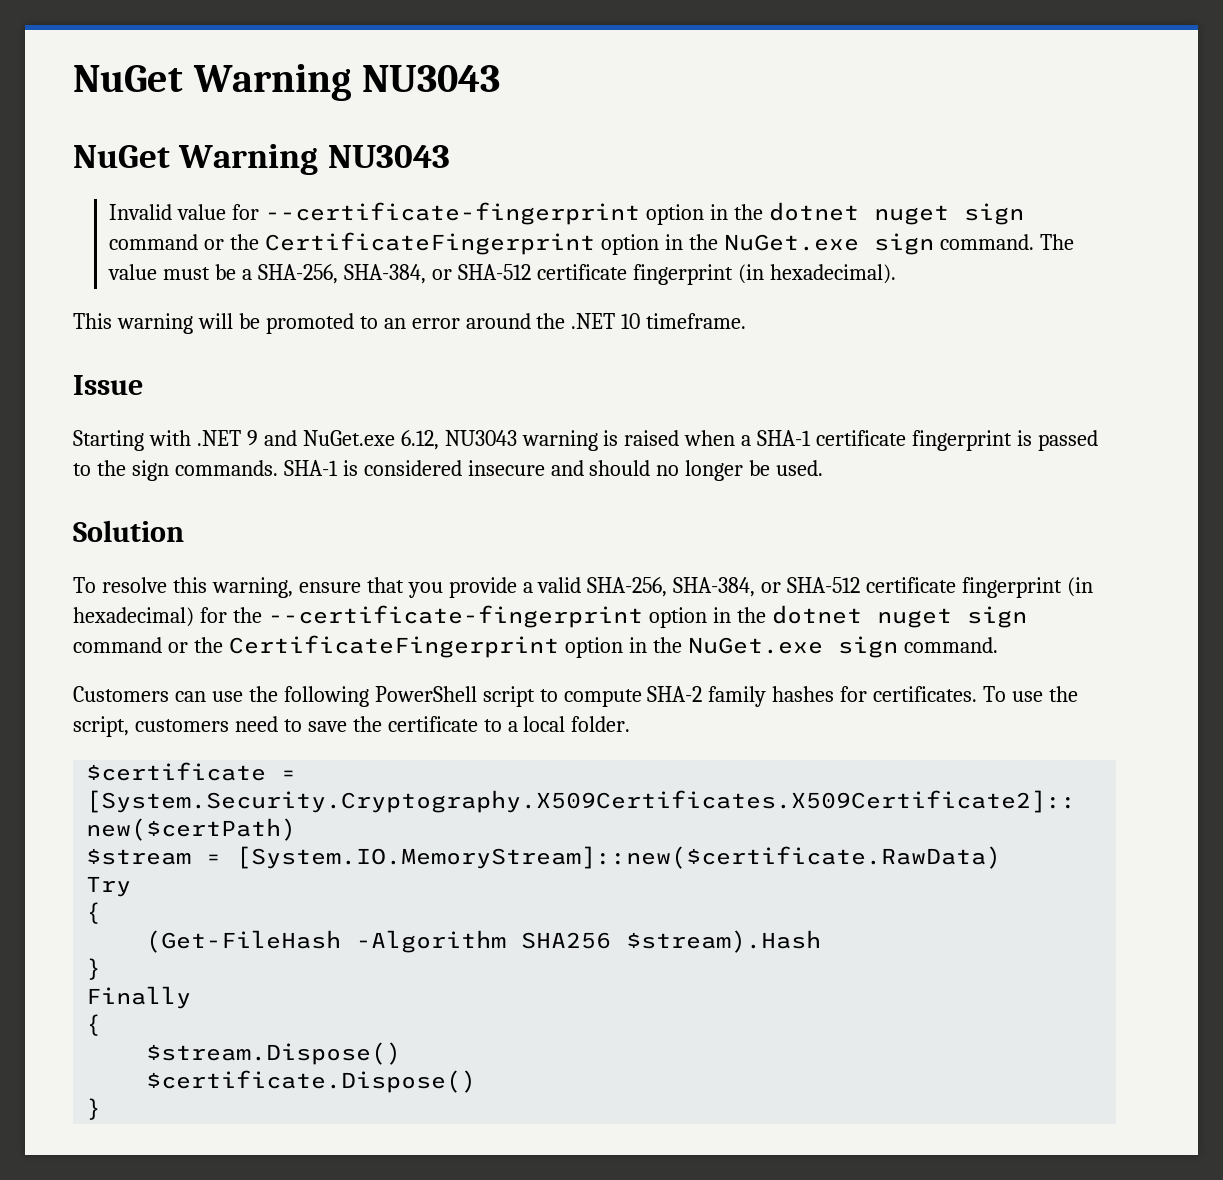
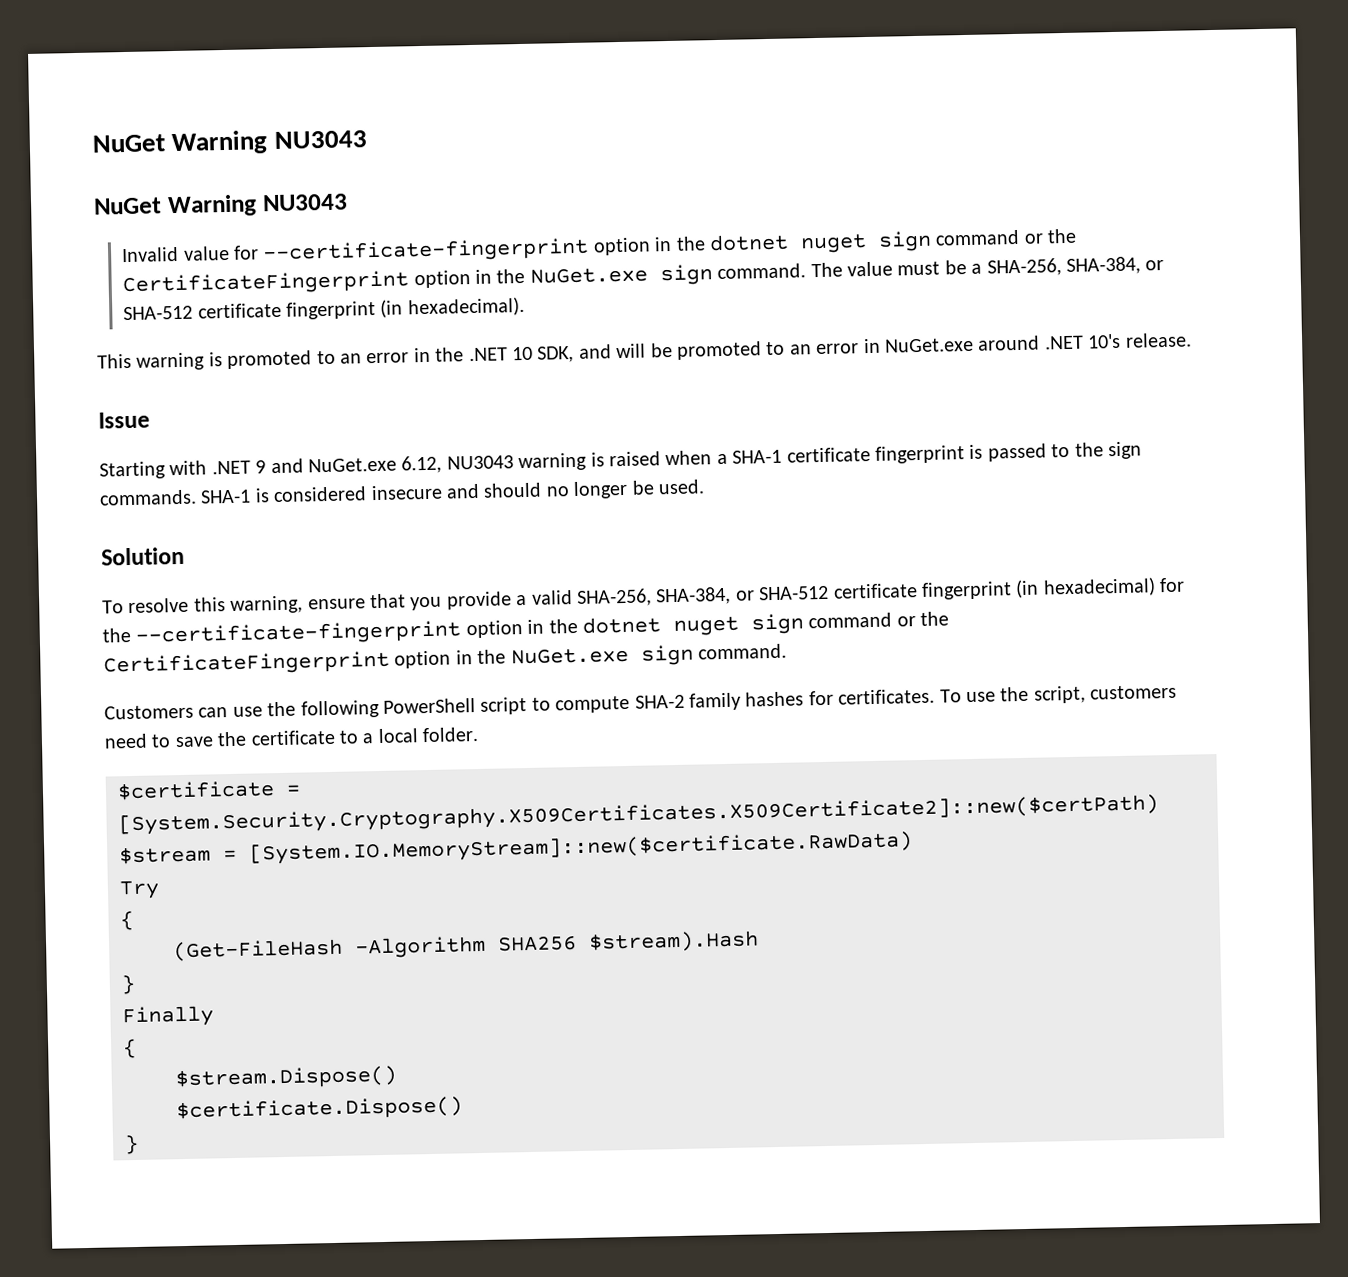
(193, 323) none -> [208,344,612,369] is promoted to an error in the .NET 10 SDK, and
[465,313,747,329] around the .NET 10 timeframe. -> [862,332,1192,354] in NuGet.exe around .NET 10's release.

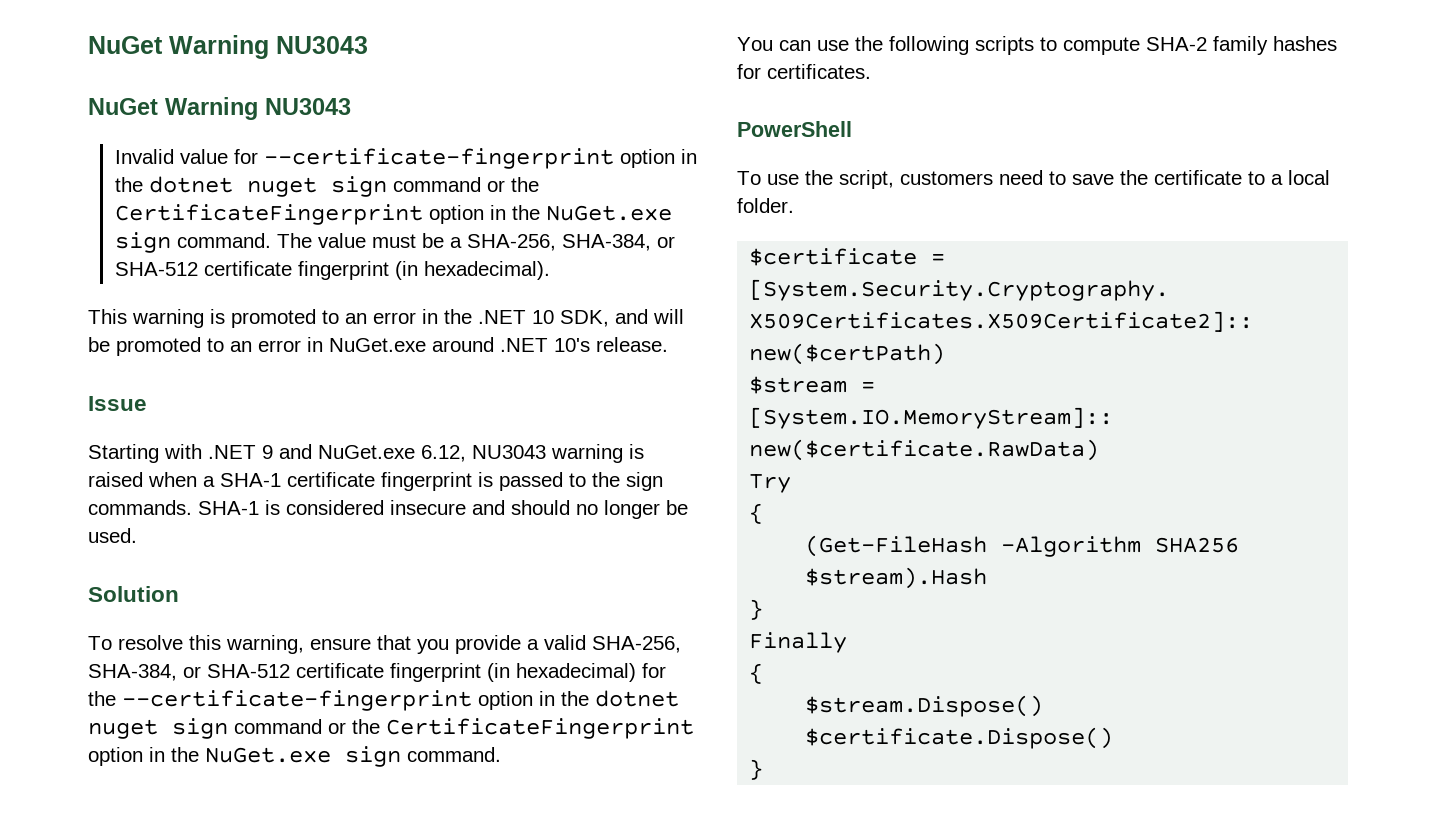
[104,704,194,720] Customers -> [737,37,773,51] You
[383,696,528,715] PowerShell script -> [975,36,1034,55] scripts
(936, 696) none -> [737,121,852,137] // PowerShell //

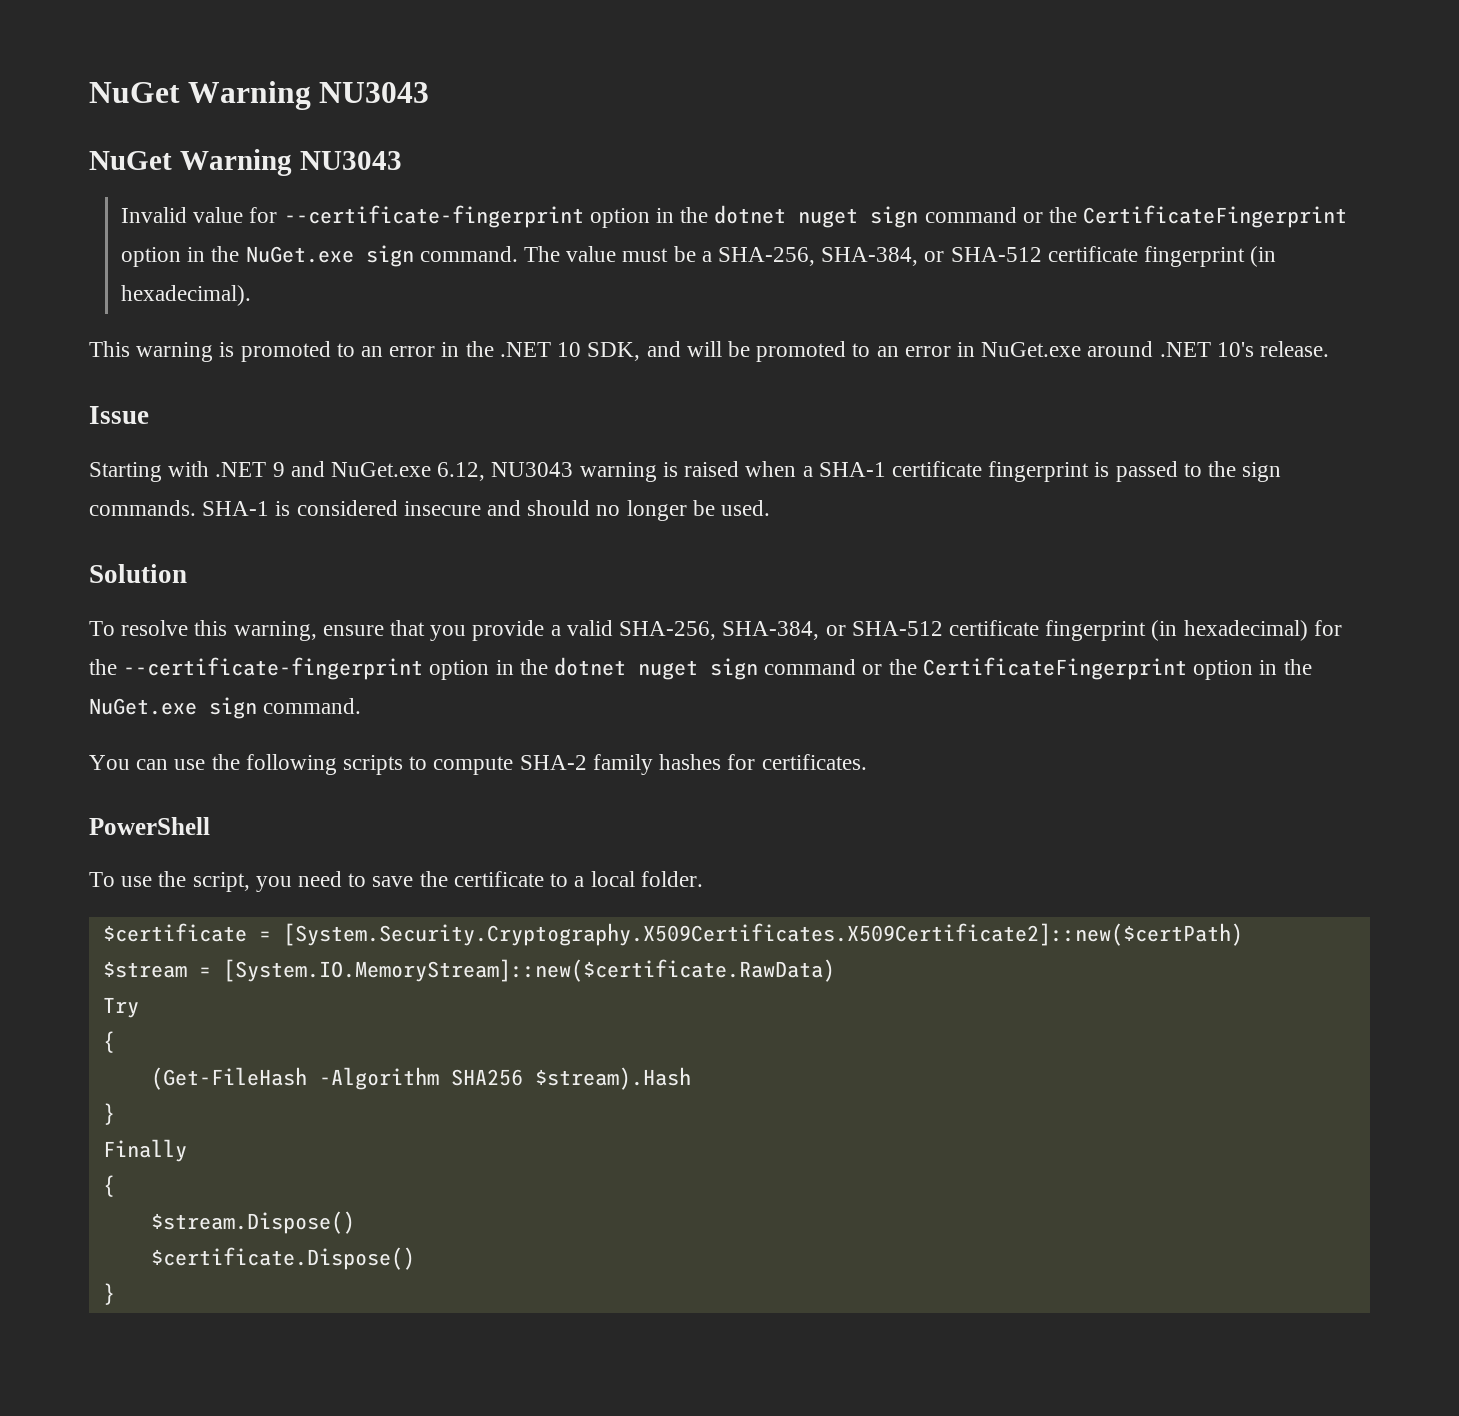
[900,171,993,185] customers -> [255,876,292,892] you

